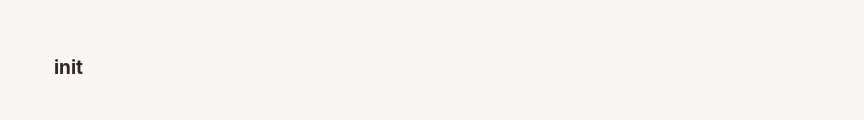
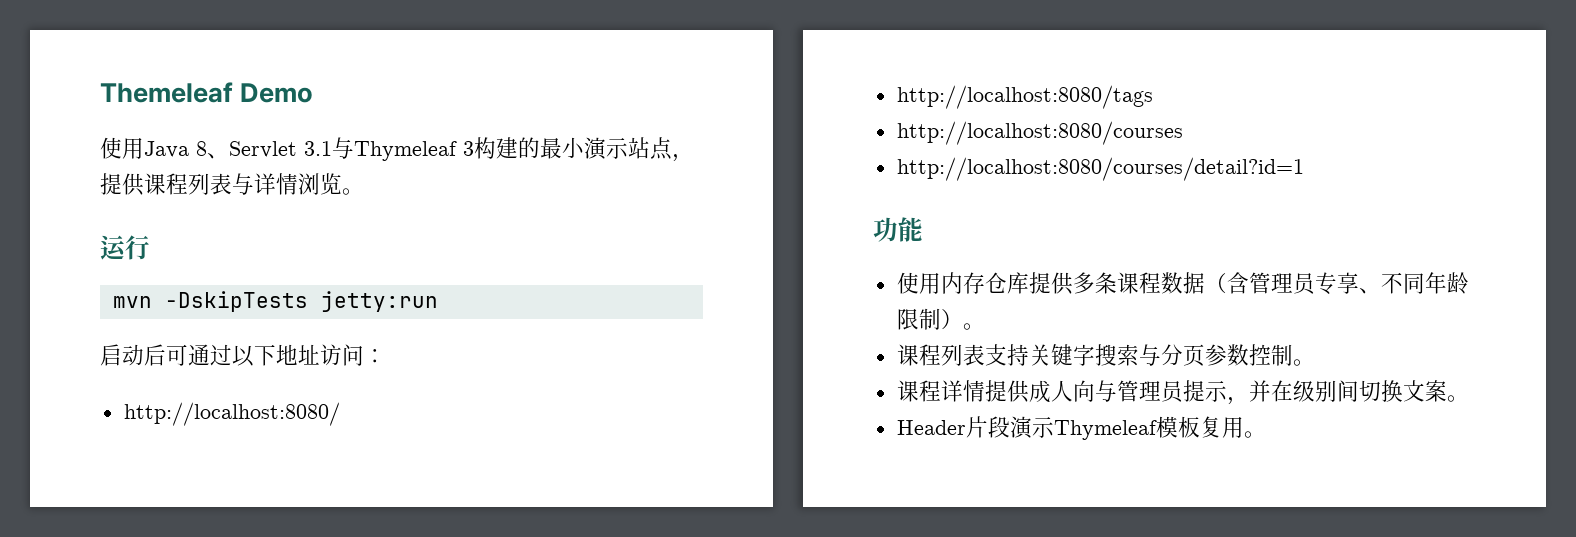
[54,59,83,74] init -> [100,82,314,103] [100,137,694,162] [100,173,364,196] [100,235,150,260] [112,291,438,312] [100,344,386,367] [123,402,340,426] [896,85,1153,109] [896,121,1183,145] [896,157,1304,181] [873,217,923,242] [896,272,1469,295] [896,308,985,330] [896,344,1315,366] [896,380,1469,405] [896,416,1266,440] Themeleaf Demo // 使用Java 8、Servlet 3.1与Thymeleaf 3构建的最小演示站点，提供课程列表与详情浏览。 // 运行 // mvn -DskipTests jetty:run // 启动后可通过以下地址访问： // http://localhost:8080/ // http://localhost:8080/tags // http://localhost:8080/courses // http://localhost:8080/courses/detail?id=1 // 功能 // 使用内存仓库提供多条课程数据（含管理员专享、不同年龄限制）。 // 课程列表支持关键字搜索与分页参数控制。 // 课程详情提供成人向与管理员提示，并在级别间切换文案。 // Header片段演示Thymeleaf模板复用。

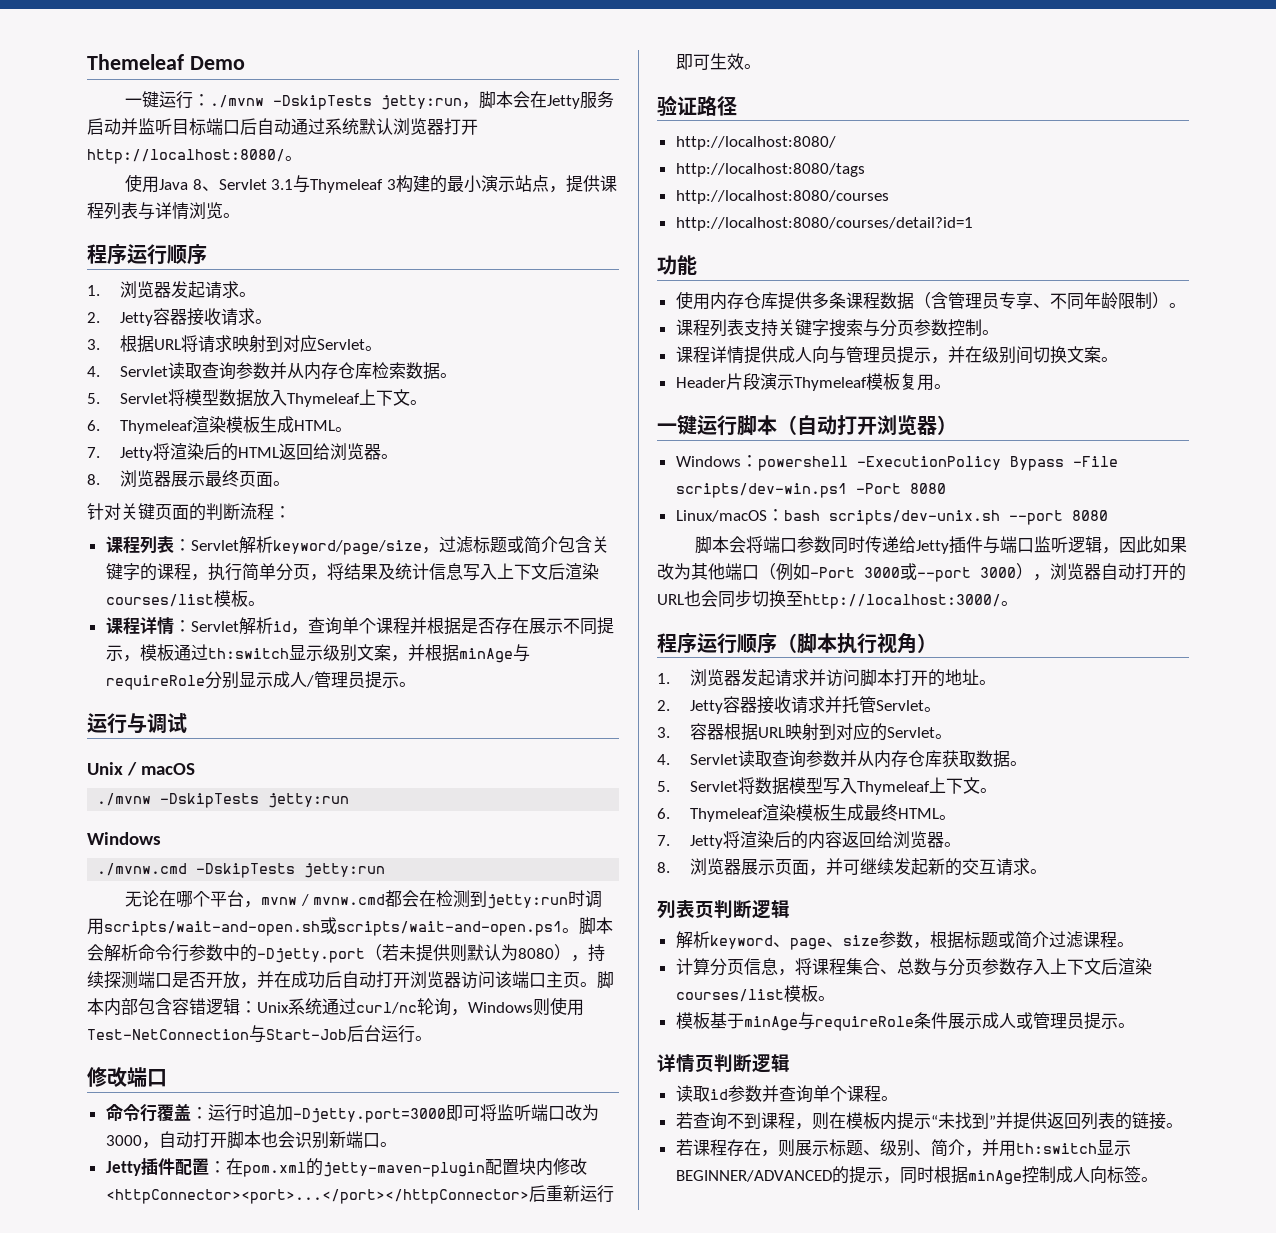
(314, 93) none -> [125,91,615,110] [87,118,478,136] [87,149,302,164] // 一键运行：./mvnw -DskipTests jetty:run，脚本会在Jetty服务启动并监听目标端口后自动通过系统默认浏览器打开http://localhost:8080/。
[100,235,150,260] [112,291,438,312] [100,344,386,367] 运行 // mvn -DskipTests jetty:run // 启动后可通过以下地址访问： -> [87,244,207,265] [87,281,257,299] [87,308,273,326] [87,335,383,353] [87,362,458,380] [87,389,428,407] [87,416,353,434] [87,443,399,461] [87,470,291,487] [87,503,291,521] [105,536,609,555] [105,563,599,581] [105,590,265,607] [105,616,614,635] [105,644,530,663] [105,671,416,690] [87,713,187,734] [87,762,195,776] [97,793,350,808] [87,832,161,845] [97,863,386,878] [125,890,603,909] [87,917,613,936] [87,944,605,963] [87,971,614,989] [87,997,584,1016] [87,1025,432,1043] [87,1067,167,1087] [105,1103,599,1123] [105,1131,397,1149] [105,1158,587,1177] [105,1185,614,1204] [675,53,761,70] [657,95,737,116] 程序运行顺序 // 1.浏览器发起请求。 // 2. Jetty容器接收请求。 // 3.根据URL将请求映射到对应Servlet。 // 4. Servlet读取查询参数并从内存仓库检索数据。 // 5. Servlet将模型数据放入Thymeleaf上下文。 // 6. Thymeleaf渲染模板生成HTML。 // 7. Jetty将渲染后的HTML返回给浏览器。 // 8.浏览器展示最终页面。 // 针对关键页面的判断流程： // 课程列表：Servlet解析keyword/page/size，过滤标题或简介包含关键字的课程，执行简单分页，将结果及统计信息写入上下文后渲染courses/list模板。 // 课程详情：Servlet解析id，查询单个课程并根据是否存在展示不同提示，模板通过th:switch显示级别文案，并根据minAge与requireRole分别显示成人/管理员提示。 // 运行与调试 // Unix / macOS // ./mvnw -DskipTests jetty:run // Windows // ./mvnw.cmd -DskipTests jetty:run // 无论在哪个平台，mvnw / mvnw.cmd都会在检测到jetty:run时调用scripts/wait-and-open.sh或scripts/wait-and-open.ps1。脚本会解析命令行参数中的-Djetty.port（若未提供则默认为8080），持续探测端口是否开放，并在成功后自动打开浏览器访问该端口主页。脚本内部包含容错逻辑：Unix系统通过curl/nc轮询，Windows则使用Test-NetConnection与Start-Job后台运行。 // 修改端口 // 命令行覆盖：运行时追加-Djetty.port=3000即可将监听端口改为3000，自动打开脚本也会识别新端口。 // Jetty插件配置：在pom.xml的jetty-maven-plugin配置块内修改<httpConnector><port>...</port></httpConnector>后重新运行即可生效。 // 验证路径
(1266, 434) none -> [657,415,957,436] [675,455,1118,471] [675,483,946,498] [675,509,1108,525] [695,536,1188,554] [657,563,1186,582] [657,590,1018,609] [657,632,937,654] [657,669,997,687] [657,696,942,714] [657,723,953,741] [657,750,1028,768] [657,777,998,795] [657,804,957,822] [657,831,962,849] [657,858,1048,876] [657,900,790,919] [675,931,1134,950] [675,958,1152,976] [675,985,835,1002] [675,1012,1135,1031] [657,1054,790,1073] [675,1085,898,1103] [675,1112,1183,1130] [675,1139,1131,1157] [675,1166,1158,1185] // 一键运行脚本（自动打开浏览器） // Windows：powershell -ExecutionPolicy Bypass -File scripts/dev-win.ps1 -Port 8080 // Linux/macOS：bash scripts/dev-unix.sh --port 8080 // 脚本会将端口参数同时传递给Jetty插件与端口监听逻辑，因此如果改为其他端口（例如-Port 3000或--port 3000），浏览器自动打开的URL也会同步切换至http://localhost:3000/。 // 程序运行顺序（脚本执行视角） // 1.浏览器发起请求并访问脚本打开的地址。 // 2. Jetty容器接收请求并托管Servlet。 // 3.容器根据URL映射到对应的Servlet。 // 4. Servlet读取查询参数并从内存仓库获取数据。 // 5. Servlet将数据模型写入Thymeleaf上下文。 // 6. Thymeleaf渲染模板生成最终HTML。 // 7. Jetty将渲染后的内容返回给浏览器。 // 8.浏览器展示页面，并可继续发起新的交互请求。 // 列表页判断逻辑 // 解析keyword、page、size参数，根据标题或简介过滤课程。 // 计算分页信息，将课程集合、总数与分页参数存入上下文后渲染courses/list模板。 // 模板基于minAge与requireRole条件展示成人或管理员提示。 // 详情页判断逻辑 // 读取id参数并查询单个课程。 // 若查询不到课程，则在模板内提示“未找到”并提供返回列表的链接。 // 若课程存在，则展示标题、级别、简介，并用th:switch显示BEGINNER/ADVANCED的提示，同时根据minAge控制成人向标签。

